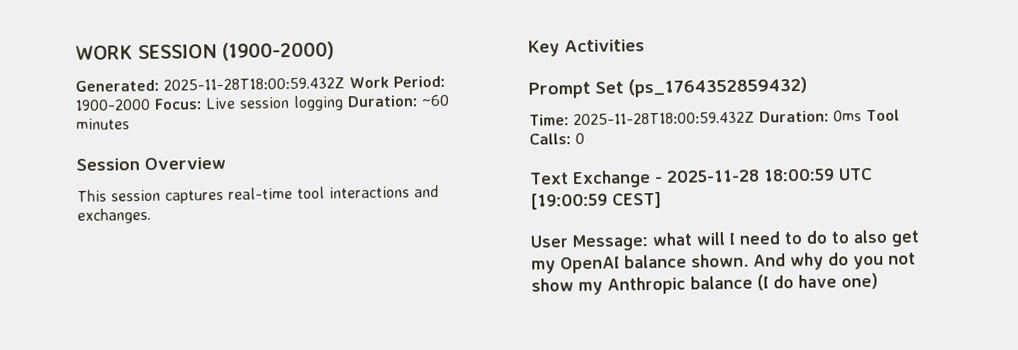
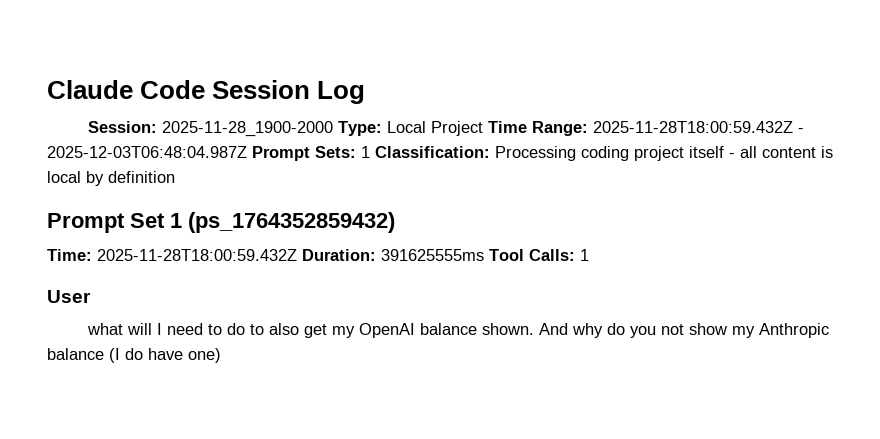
[75,41,335,61] [75,75,445,92] [75,94,450,111] [76,118,130,130] [76,156,226,171] [77,184,439,204] [77,207,151,224] [528,39,645,57] WORK SESSION (1900-2000) // Generated: 2025-11-28T18:00:59.432Z Work Period: 1900-2000 Focus: Live session logging Duration: ~60 minutes // Session Overview // This session captures real-time tool interactions and exchanges. // Key Activities -> [47,80,366,104] [87,121,804,137] [47,146,833,161] [47,171,175,186] Claude Code Session Log // Session: 2025-11-28_1900-2000 Type: Local Project Time Range: 2025-11-28T18:00:59.432Z - 2025-12-03T06:48:04.987Z Prompt Sets: 1 Classification: Processing coding project itself - all content is local by definition
(624, 87) none -> [170,213,182,228] 1
[833,110,862,122] 0ms -> [381,249,484,261] 391625555ms
[575,132,585,145] [529,167,873,189] [530,191,662,210] 0 // Text Exchange - 2025-11-28 18:00:59 UTC [19:00:59 CEST] -> [580,249,589,261] 1
[572,234,649,252] Message: -> (91, 296) //

